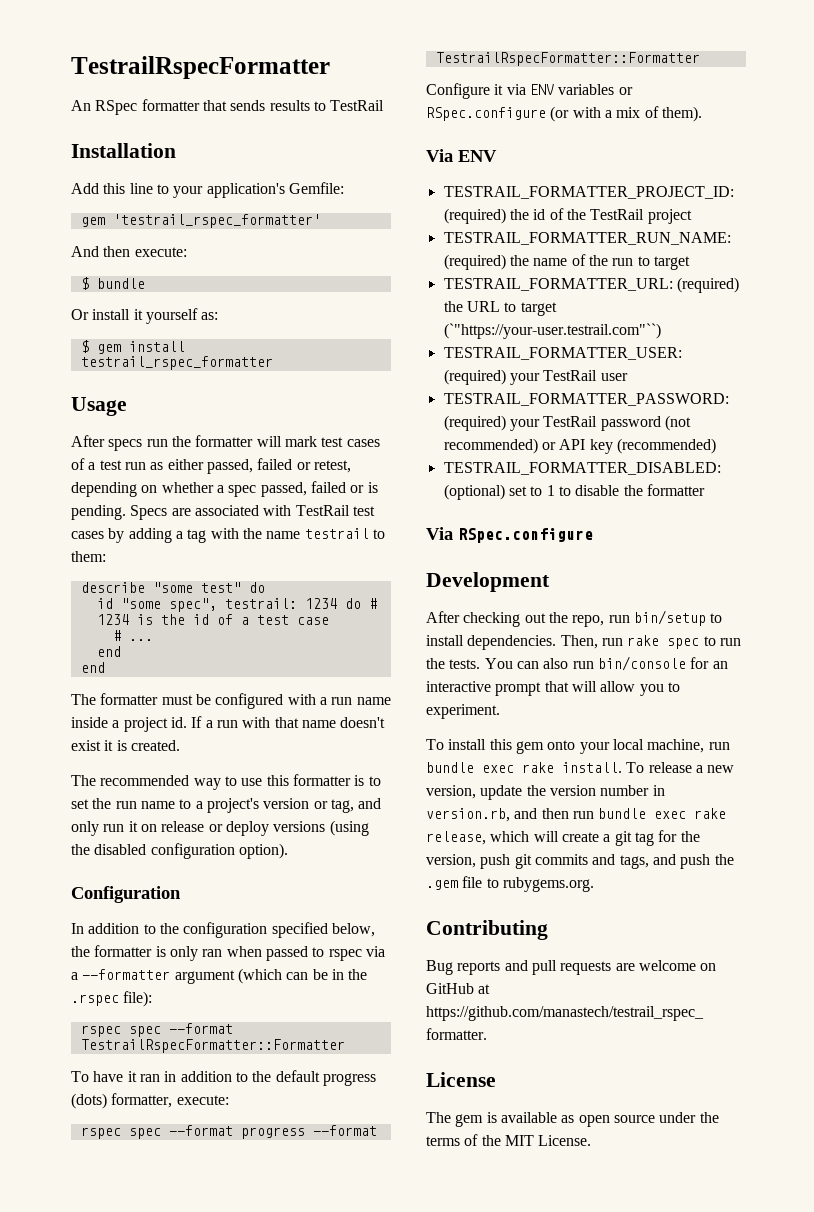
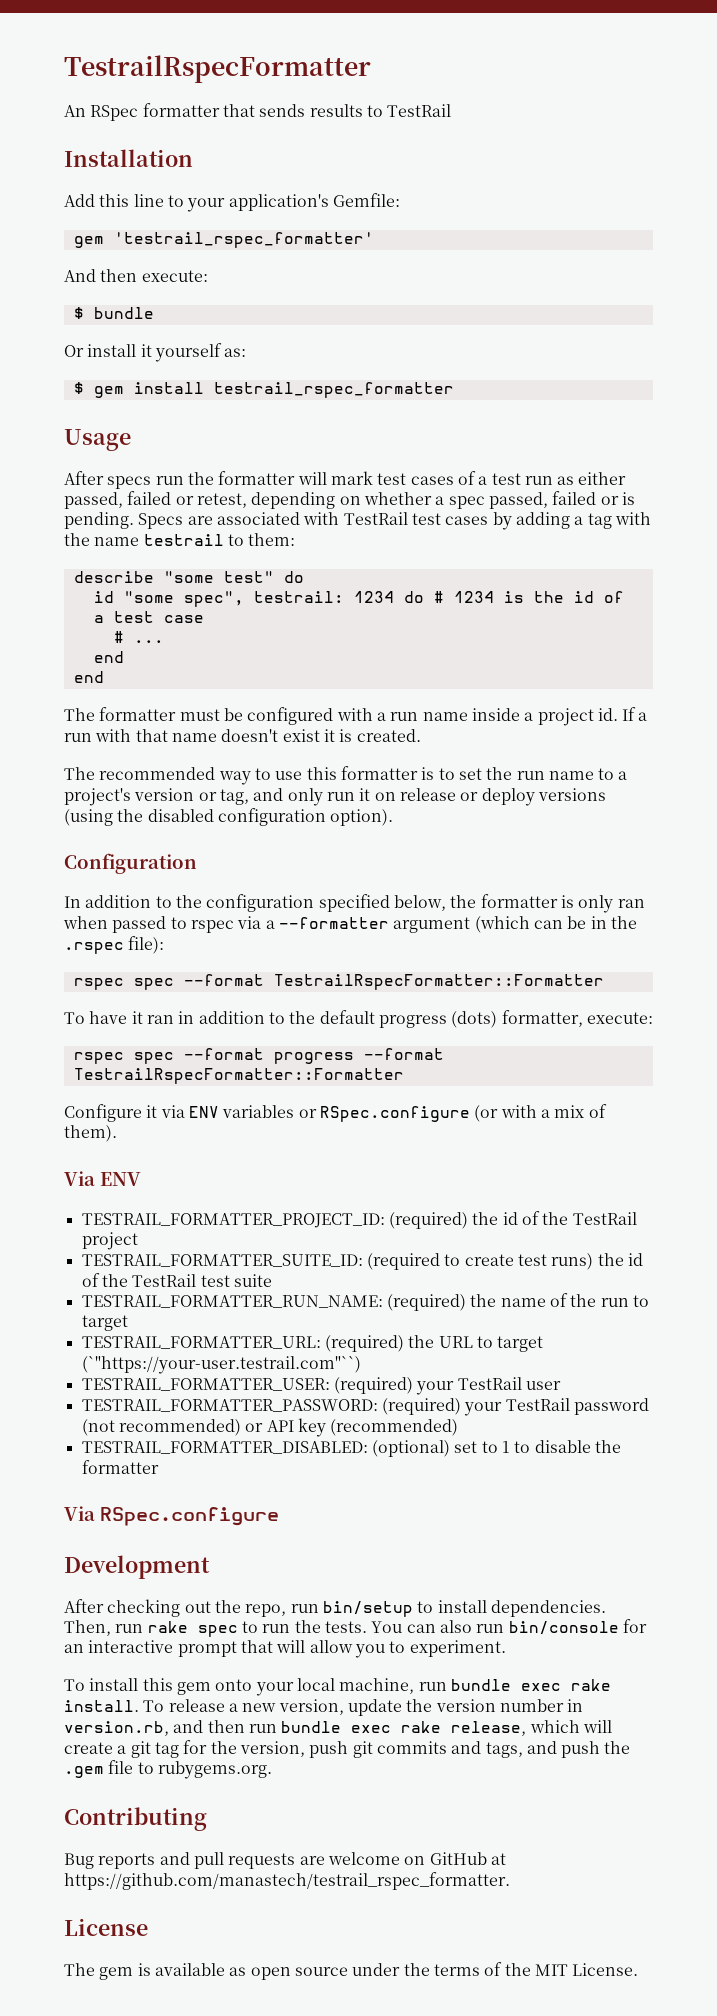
(692, 216) none -> [81,1253,643,1270] [81,1273,272,1287] // TESTRAIL_FORMATTER_SUITE_ID: (required to create test runs) the id of the TestRail test suite

